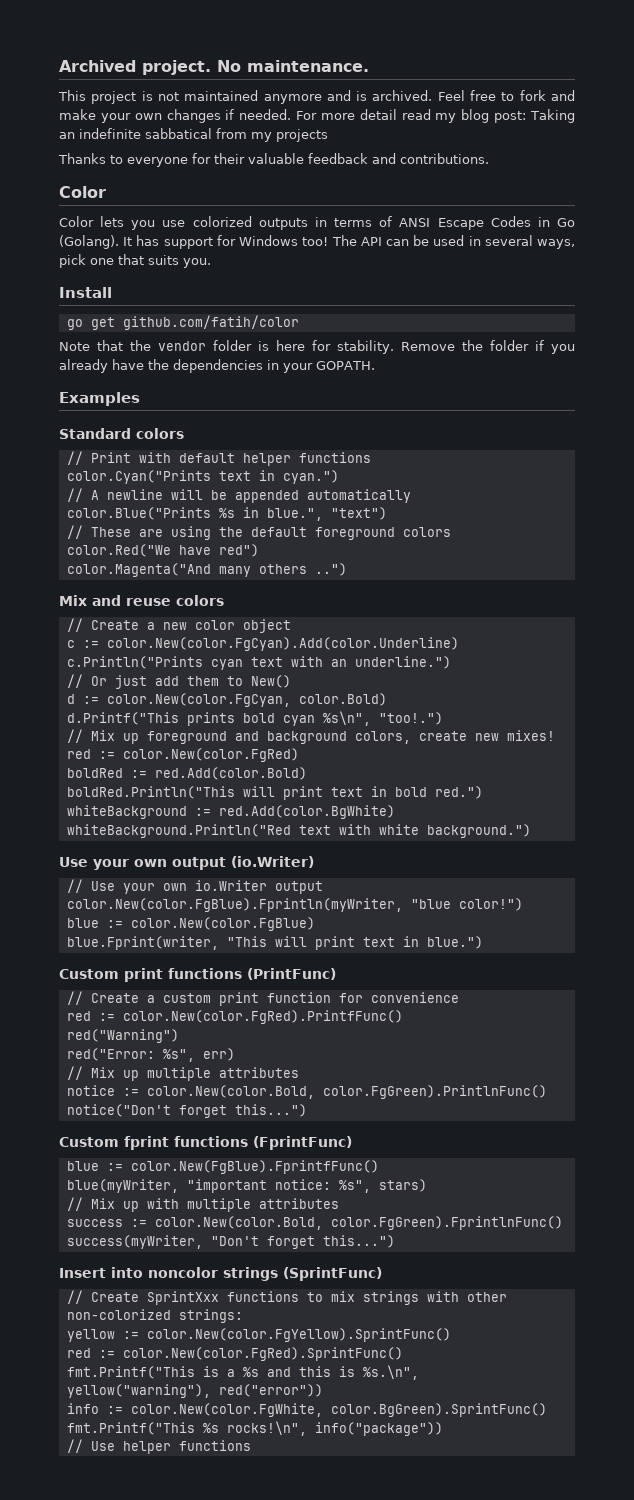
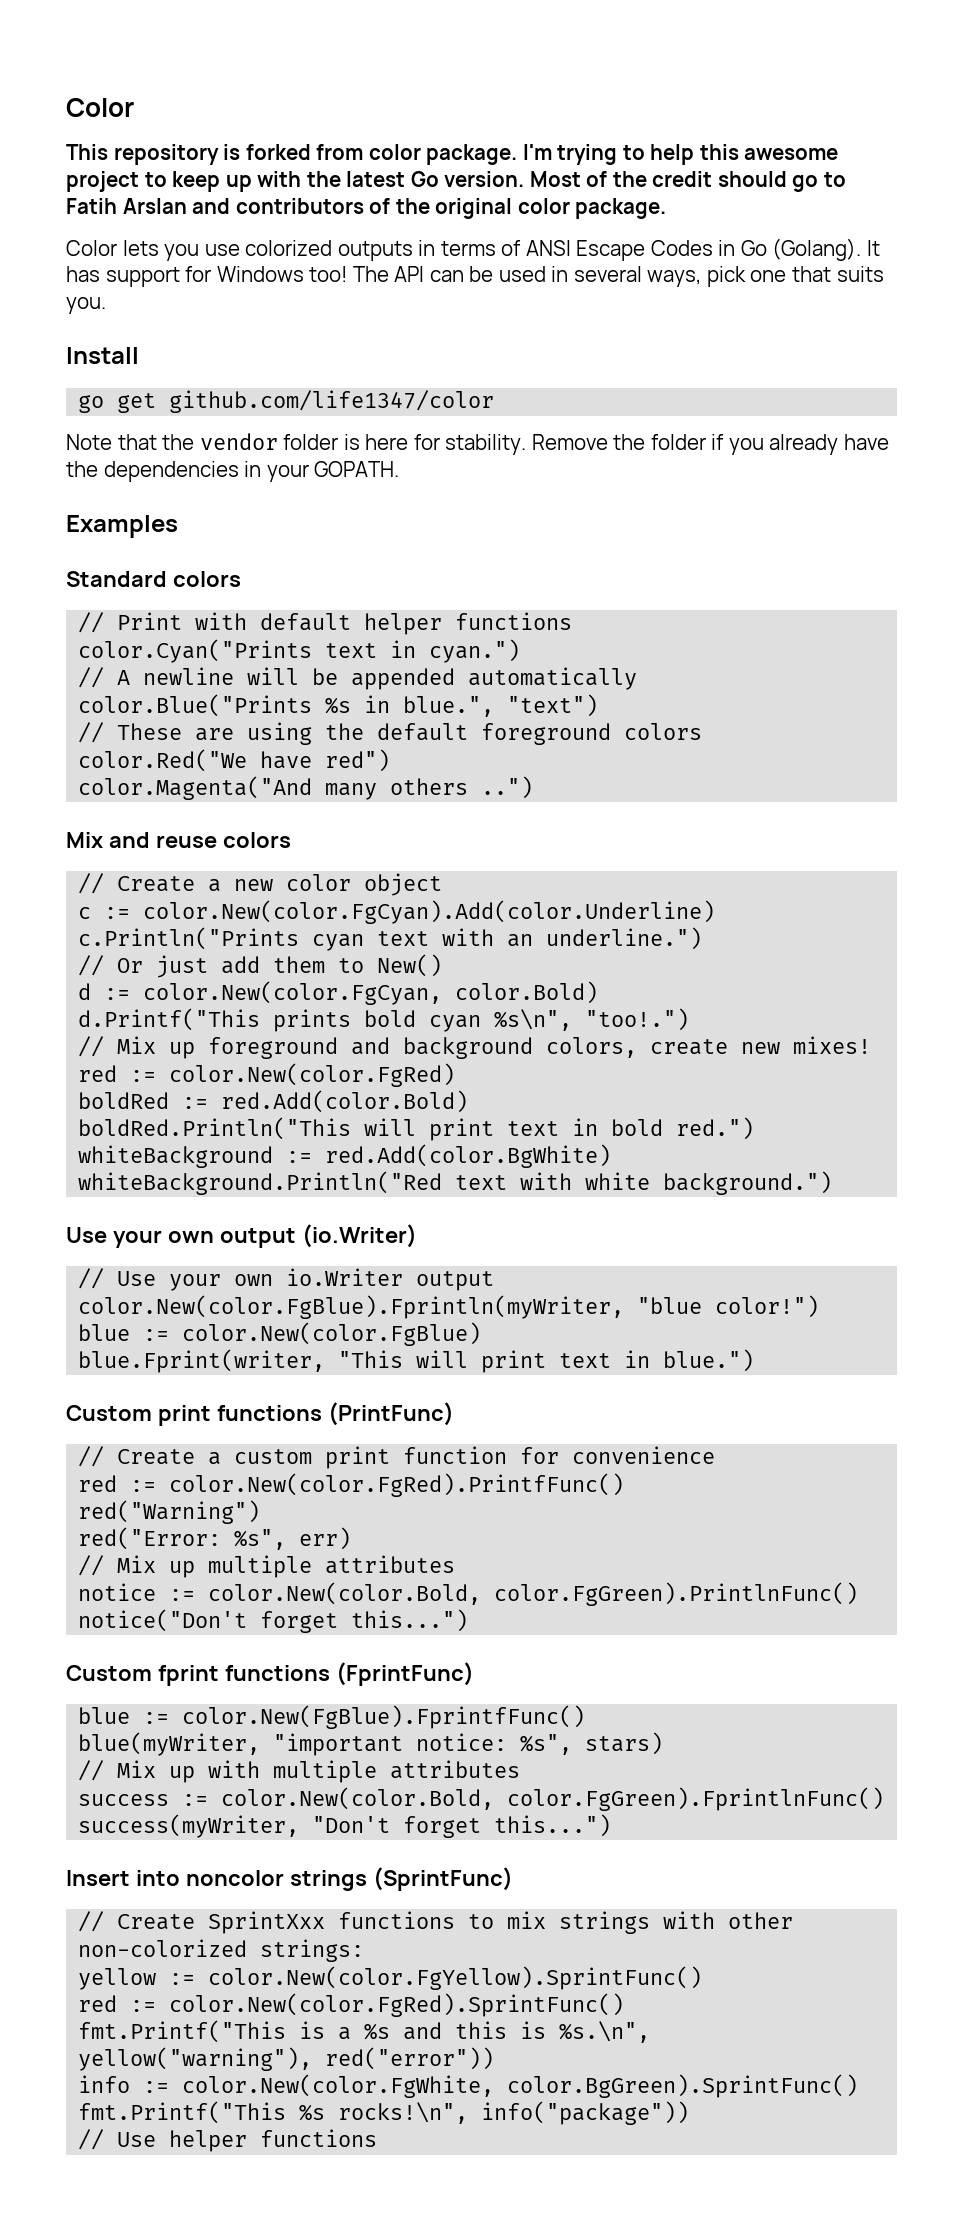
[59,60,369,75] [58,90,576,104] [59,109,576,123] [59,128,328,142] [58,153,489,167] [59,186,106,198] Archived project. No maintenance. // This project is not maintained anymore and is archived. Feel free to fork and make your own changes if needed. For more detail read my blog post: Taking an indefinite sabbatical from my projects // Thanks to everyone for their valuable feedback and contributions. // Color -> [66,98,134,117] [66,144,839,165] [66,171,847,192] [66,198,667,219] Color // This repository is forked from color package. I'm trying to help this awesome project to keep up with the latest Go version. Most of the credit should go to Fatih Arslan and contributors of the original color package.
[122,315,299,330] github.com/fatih/color -> [169,390,495,413] github.com/life1347/color

